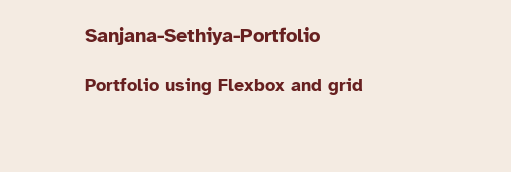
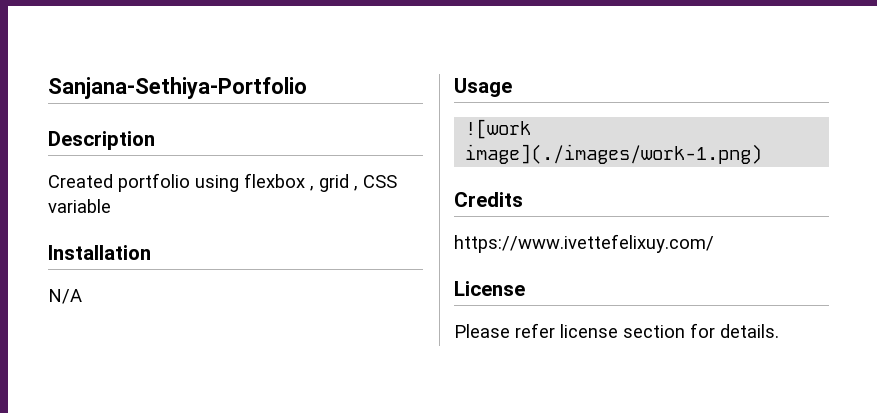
[85,78,363,95] Portfolio using Flexbox and grid -> [48,131,155,150] [48,173,397,192] [48,199,111,213] [48,245,151,260] [48,289,82,304] [454,78,512,97] [465,119,532,139] [465,144,763,164] [454,192,523,207] [454,234,714,253] [454,281,525,296] [454,323,779,338] Description // Created portfolio using flexbox , grid , CSS variable // Installation // N/A // Usage // ![work image](./images/work-1.png) // Credits // https://www.ivettefelixuy.com/ // License // Please refer license section for details.

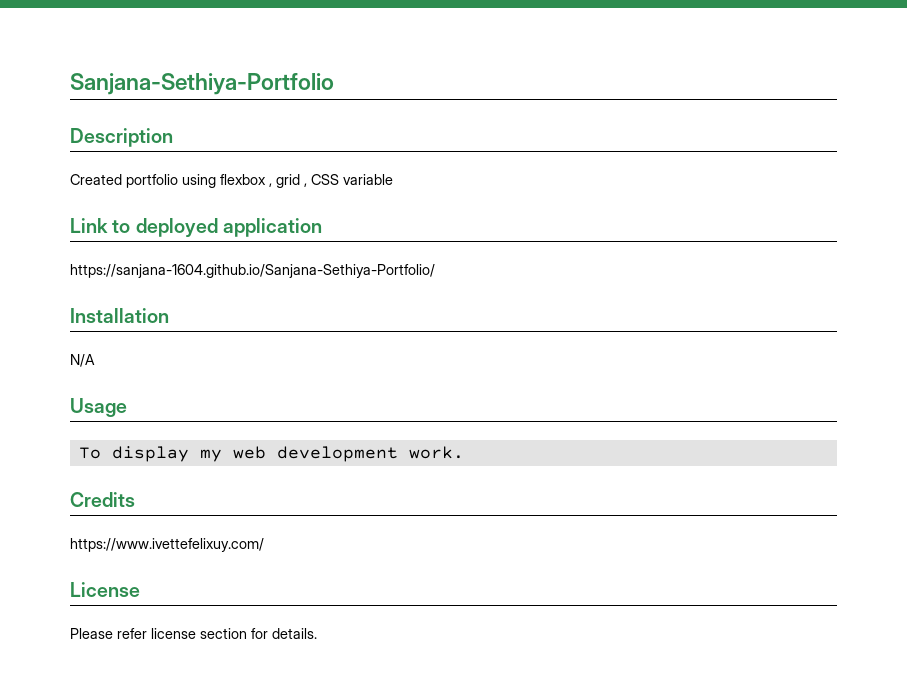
[48,245,151,260] [48,289,82,304] [454,78,512,97] [465,119,532,139] [465,144,763,164] Installation // N/A // Usage // ![work image](./images/work-1.png) -> [70,218,322,237] [70,264,435,278] [70,308,169,323] [70,354,95,367] [70,398,127,417] [78,446,464,462] Link to deployed application // https://sanjana-1604.github.io/Sanjana-Sethiya-Portfolio/ // Installation // N/A // Usage // To display my web development work.

